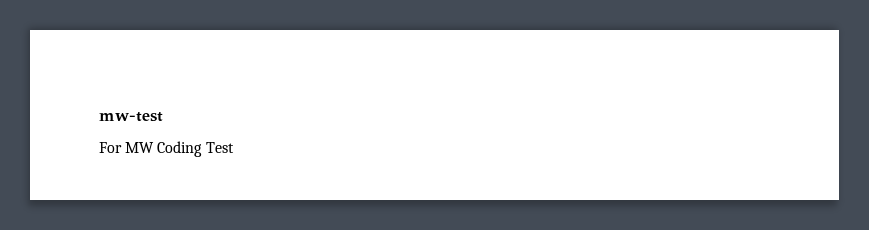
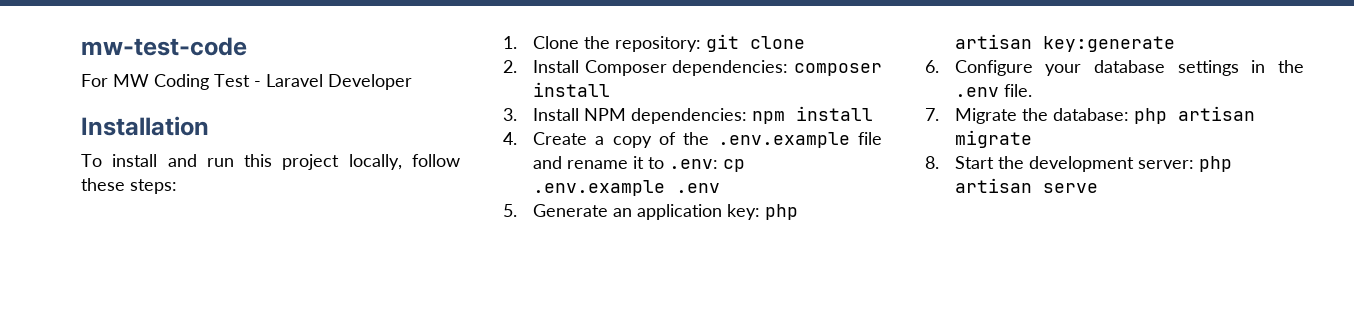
[99,112,163,122] mw-test -> [81,37,247,56] mw-test-code
(234, 147) none -> [254,74,412,90] [81,116,209,136] [81,154,460,170] [81,178,177,194] [503,34,805,52] [503,60,882,76] [532,82,610,97] [503,106,873,124] [503,132,882,148] [532,156,745,172] [532,180,720,196] [503,204,798,220] [954,34,1175,52] [925,60,1304,76] [954,84,1032,97] [925,106,1255,124] [954,130,1032,148] [925,156,1232,172] [954,178,1098,193] - Laravel Developer // Installation // To install and run this project locally, follow these steps: // 1. Clone the repository: git clone // 2. Install Composer dependencies: composer install // 3. Install NPM dependencies: npm install // 4. Create a copy of the .env.example file and rename it to .env: cp .env.example .env // 5. Generate an application key: php artisan key:generate // 6. Configure your database settings in the .env file. // 7. Migrate the database: php artisan migrate // 8. Start the development server: php artisan serve

